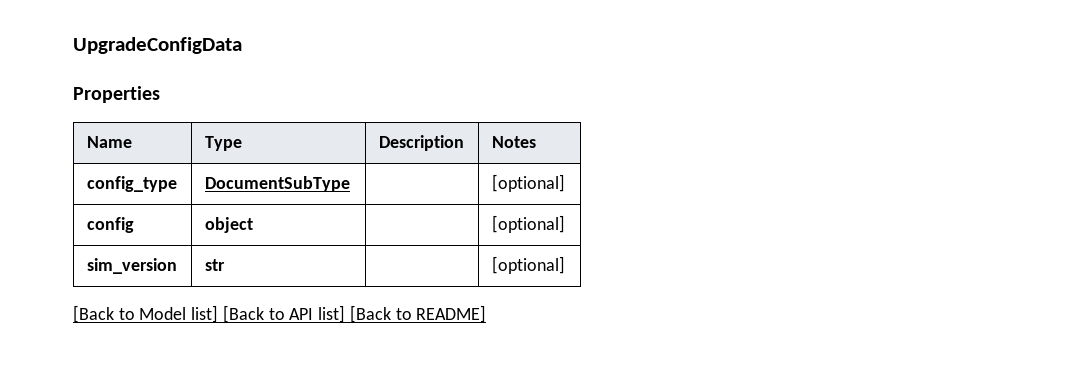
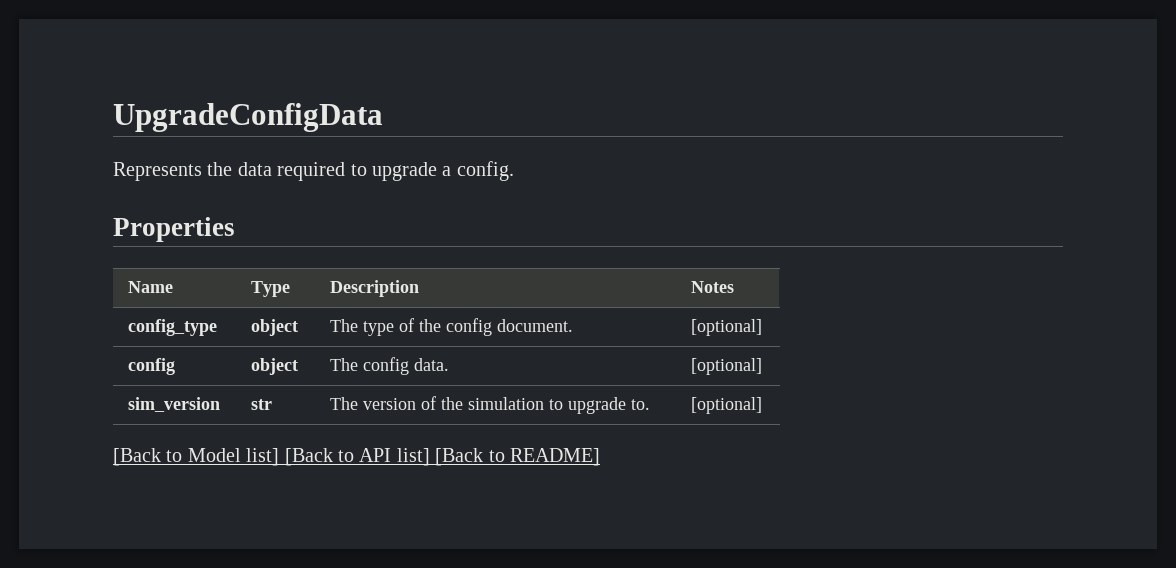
(242, 45) none -> [113,161,514,181] // Represents the data required to upgrade a config.
[204,176,350,192] DocumentSubType | -> [251,319,299,336] [330,318,574,336] object | The type of the config document.
(253, 225) none -> [330,357,450,375] The config data.
(225, 265) none -> [330,396,651,414] The version of the simulation to upgrade to.

